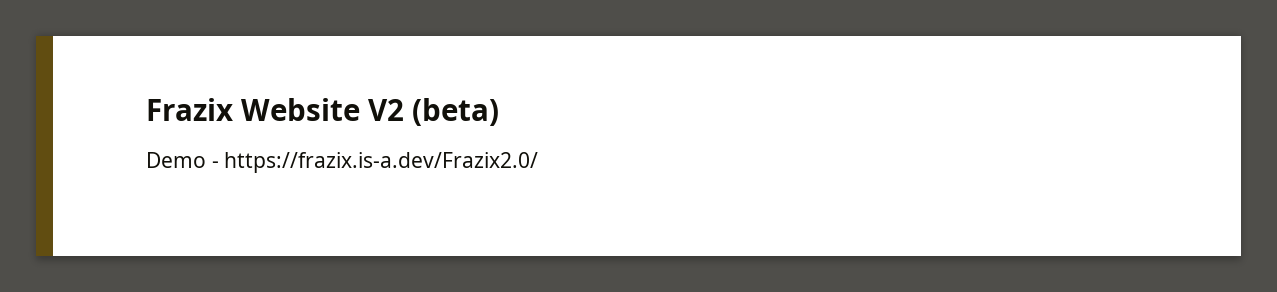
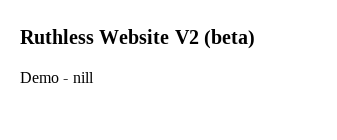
[146,98,233,121] Frazix -> [20,29,94,44] Ruthless
[224,152,539,173] https://frazix.is-a.dev/Frazix2.0/ -> [72,72,94,83] nill

